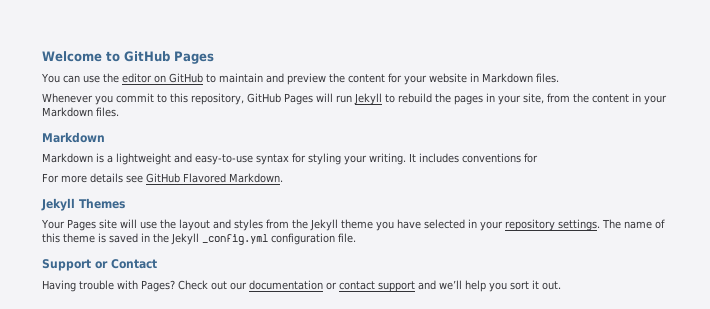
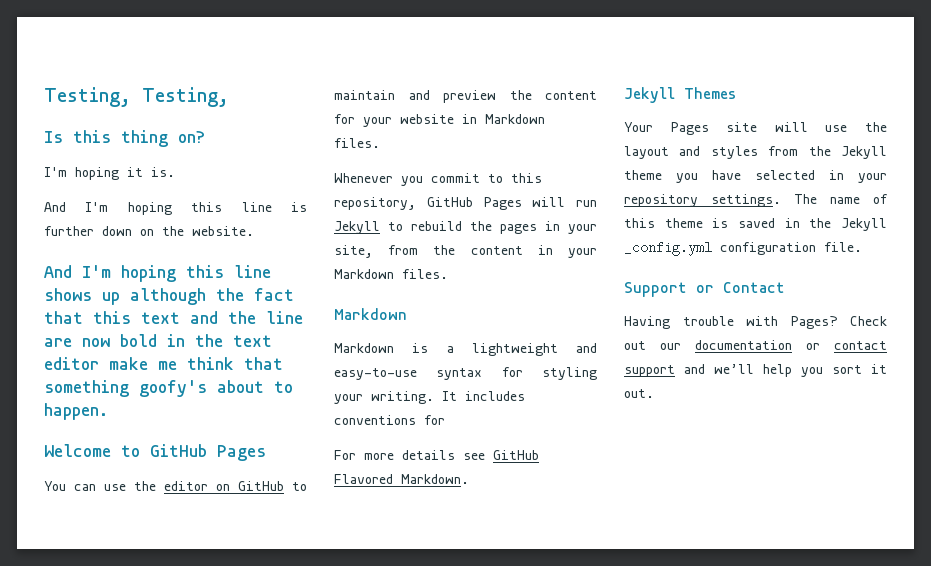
(42, 56) none -> [44,87,229,107] [44,130,205,147] [44,167,175,180] [44,202,307,215] [44,226,254,236] [44,265,271,282] [44,288,294,305] [44,311,303,324] [44,334,272,347] [44,357,283,370] [44,380,293,397] [44,403,108,420] Testing, Testing, // Is this thing on? // I'm hoping it is. // And I'm hoping this line is further down on the website. // And I'm hoping this line shows up although the fact that this text and the line are now bold in the text editor make me think that something goofy's about to happen. //

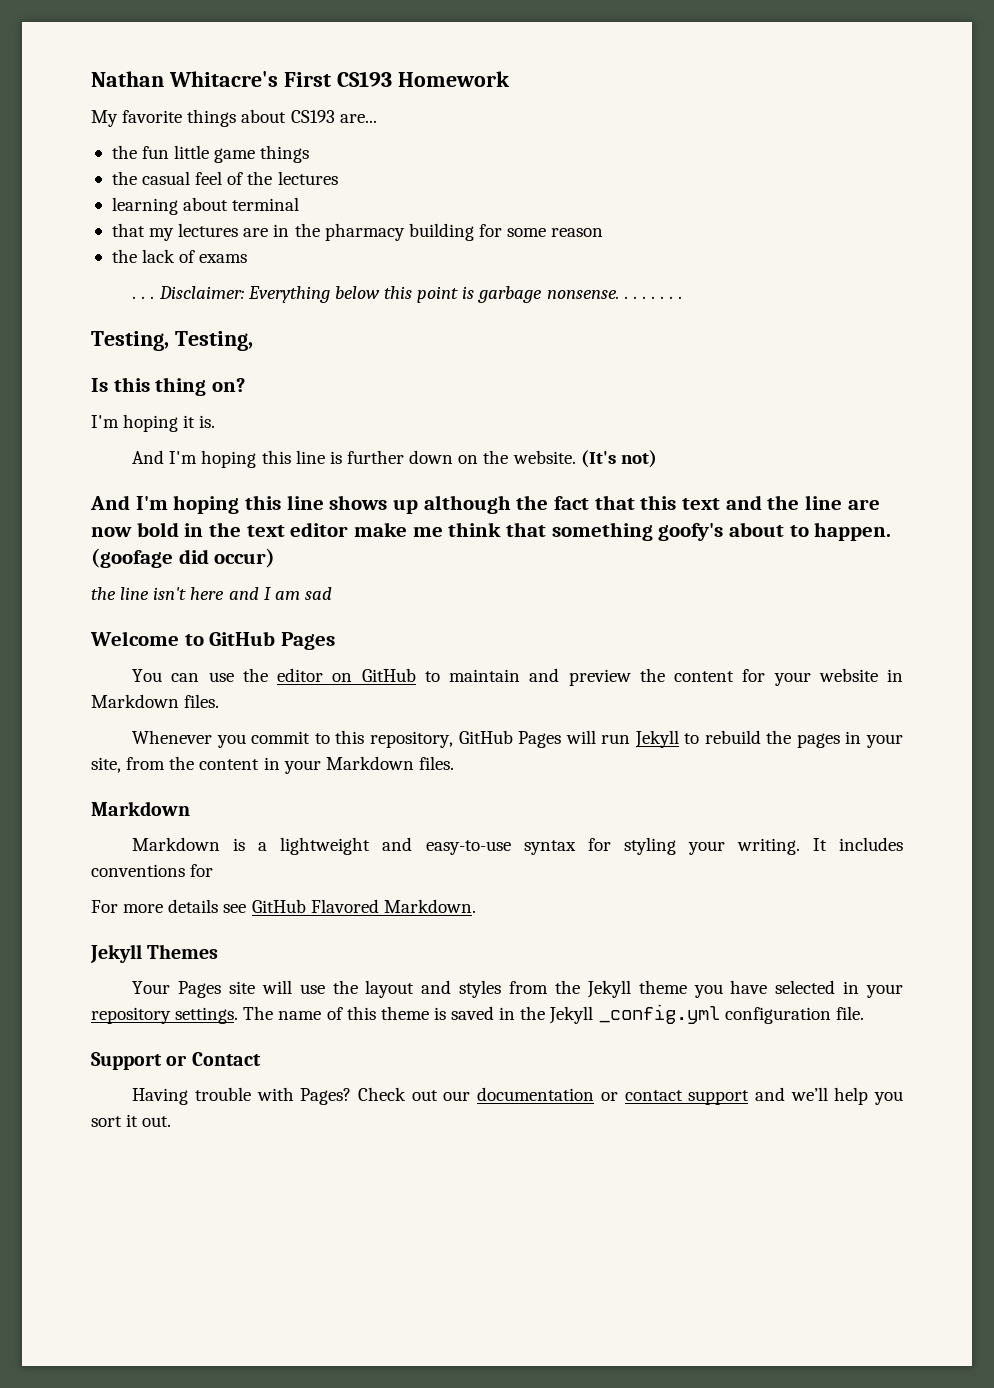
(44, 97) none -> [91,71,510,87] [91,109,377,127] [111,145,310,163] [111,171,338,185] [111,197,300,215] [111,223,604,241] [111,249,248,263] [132,286,683,303] Nathan Whitacre's First CS193 Homework // My favorite things about CS193 are... // the fun little game things // the casual feel of the lectures // learning about terminal // that my lectures are in the pharmacy building for some reason // the lack of exams // . . . Disclaimer: Everything below this point is garbage nonsense. . . . . . . . //
(254, 231) none -> [580,450,657,468] (It's not)
(108, 411) none -> [91,548,276,568] [91,587,332,600] (goofage did occur) // the line isn't here and I am sad

